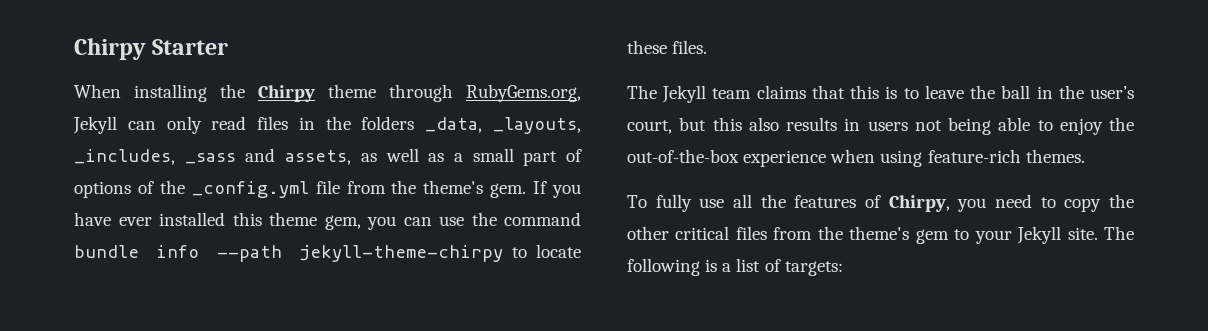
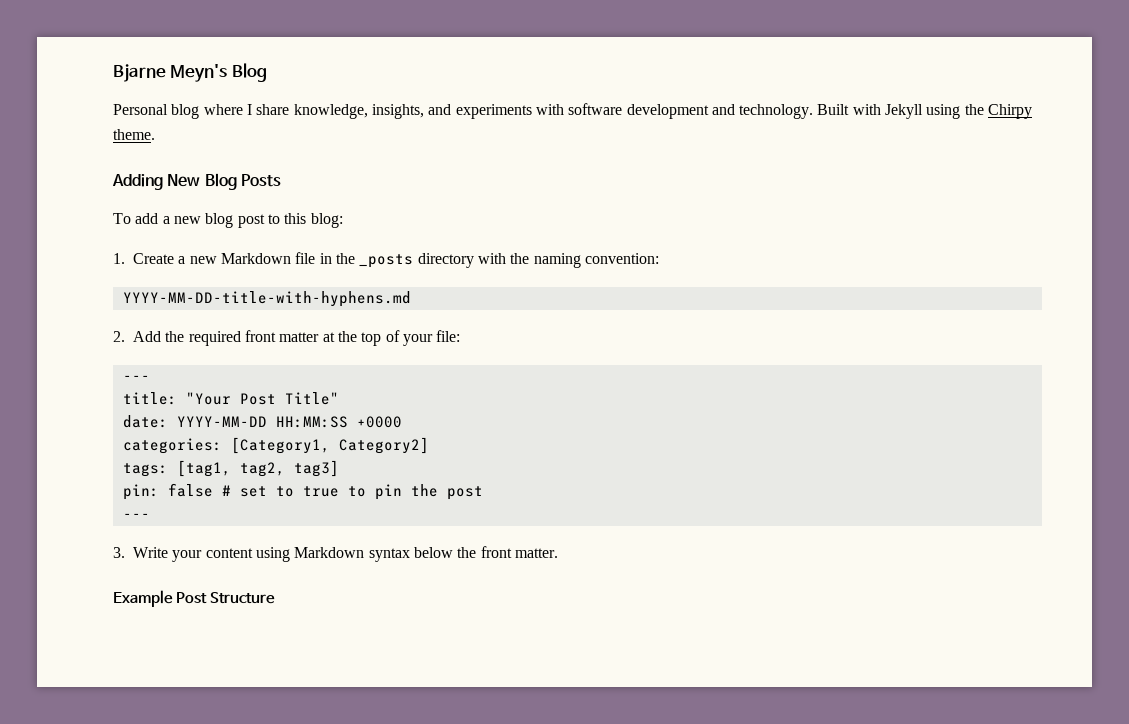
[74,38,229,60] [74,84,581,102] [73,116,581,134] [74,148,582,166] [74,180,581,198] [74,212,581,230] [74,244,581,262] [627,40,708,54] [627,85,1134,103] [627,117,1134,135] [627,149,1085,167] [627,194,1134,212] [627,226,1134,244] [627,258,843,276] Chirpy Starter // When installing the Chirpy theme through RubyGems.org, Jekyll can only read files in the folders _data, _layouts, _includes, _sass and assets, as well as a small part of options of the _config.yml file from the theme's gem. If you have ever installed this theme gem, you can use the command bundle info --path jekyll-theme-chirpy to locate these files. // The Jekyll team claims that this is to leave the ball in the user’s court, but this also results in users not being able to enjoy the out-of-the-box experience when using feature-rich themes. // To fully use all the features of Chirpy, you need to copy the other critical files from the theme's gem to your Jekyll site. The following is a list of targets: -> [113,63,267,82] [113,103,1033,119] [113,129,155,140] [112,173,281,190] [113,213,343,228] [113,252,659,268] [122,291,411,307] [113,330,461,346] [122,375,150,381] [122,392,339,405] [122,415,402,428] [122,437,429,454] [122,460,339,477] [122,483,483,500] [122,513,150,519] [113,546,558,562] [113,590,276,607] Bjarne Meyn's Blog // Personal blog where I share knowledge, insights, and experiments with software development and technology. Built with Jekyll using the Chirpy theme. // Adding New Blog Posts // To add a new blog post to this blog: // 1. Create a new Markdown file in the _posts directory with the naming convention: // YYYY-MM-DD-title-with-hyphens.md // 2. Add the required front matter at the top of your file: // --- // title: "Your Post Title" // date: YYYY-MM-DD HH:MM:SS +0000 // categories: [Category1, Category2] // tags: [tag1, tag2, tag3] // pin: false # set to true to pin the post // --- // 3. Write your content using Markdown syntax below the front matter. // Example Post Structure

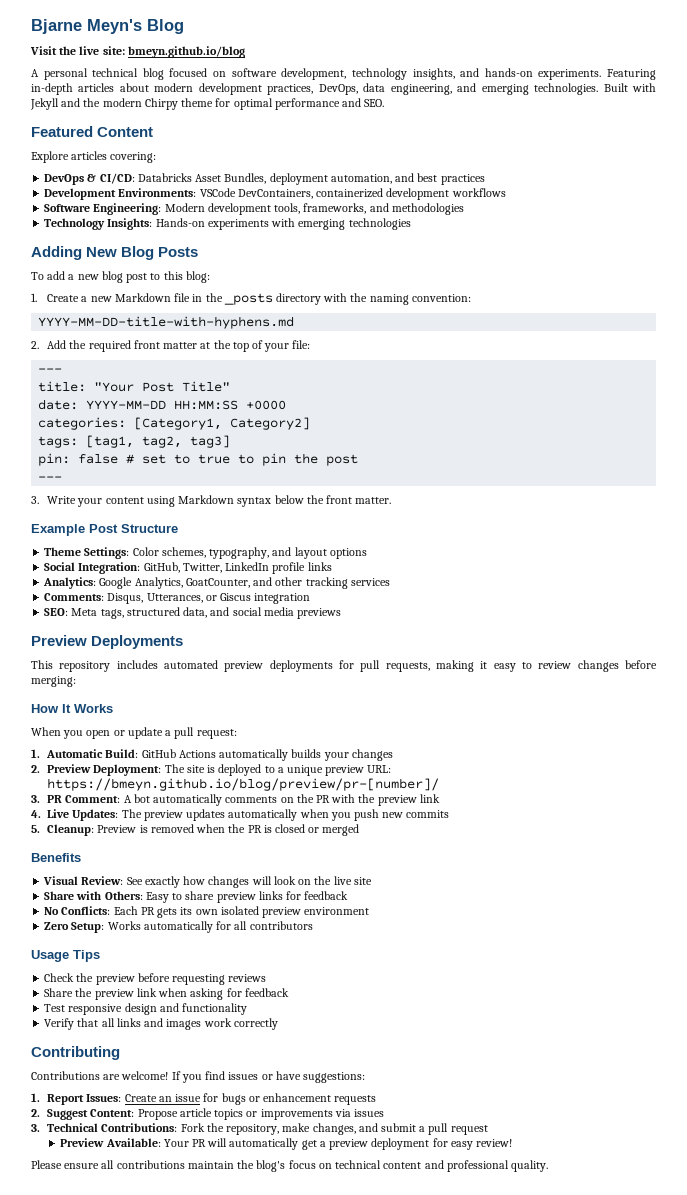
[113,103,1033,119] [113,129,155,140] Personal blog where I share knowledge, insights, and experiments with software development and technology. Built with Jekyll using the Chirpy theme. -> [30,46,245,58] [31,68,657,80] [31,83,656,95] [30,98,385,110] [31,126,154,137] [31,151,157,163] [44,173,485,185] [44,188,506,200] [44,203,464,215] [44,218,411,230] Visit the live site: bmeyn.github.io/blog // A personal technical blog focused on software development, technology insights, and hands-on experiments. Featuring in-depth articles about modern development practices, DevOps, data engineering, and emerging technologies. Built with Jekyll and the modern Chirpy theme for optimal performance and SEO. // Featured Content // Explore articles covering: // DevOps & CI/CD: Databricks Asset Bundles, deployment automation, and best practices // Development Environments: VSCode DevContainers, containerized development workflows // Software Engineering: Modern development tools, frameworks, and methodologies // Technology Insights: Hands-on experiments with emerging technologies
(276, 598) none -> [44,547,367,559] [44,562,332,574] [43,577,390,589] [44,593,311,604] [44,607,342,619] [31,635,184,649] [31,660,657,672] [31,676,76,687] [31,704,113,713] [31,727,237,739] [31,749,393,761] [31,764,392,776] [47,778,440,791] [31,794,440,806] [31,809,450,821] [31,824,360,836] [31,853,81,862] [43,876,372,888] [44,891,349,903] [44,906,370,918] [44,921,313,933] [31,950,100,962] [44,973,267,985] [44,988,289,1000] [44,1003,248,1015] [44,1018,278,1030] [31,1046,120,1060] [31,1071,366,1083] [31,1093,377,1105] [31,1108,384,1120] [31,1123,488,1135] [60,1138,513,1150] [31,1160,549,1172] // Theme Settings: Color schemes, typography, and layout options // Social Integration: GitHub, Twitter, LinkedIn profile links // Analytics: Google Analytics, GoatCounter, and other tracking services // Comments: Disqus, Utterances, or Giscus integration // SEO: Meta tags, structured data, and social media previews // Preview Deployments // This repository includes automated preview deployments for pull requests, making it easy to review changes before merging: // How It Works // When you open or update a pull request: // 1. Automatic Build: GitHub Actions automatically builds your changes // 2. Preview Deployment: The site is deployed to a unique preview URL: https://bmeyn.github.io/blog/preview/pr-[number]/ // 3. PR Comment: A bot automatically comments on the PR with the preview link // 4. Live Updates: The preview updates automatically when you push new commits // 5. Cleanup: Preview is removed when the PR is closed or merged // Benefits // Visual Review: See exactly how changes will look on the live site // Share with Others: Easy to share preview links for feedback // No Conflicts: Each PR gets its own isolated preview environment // Zero Setup: Works automatically for all contributors // Usage Tips // Check the preview before requesting reviews // Share the preview link when asking for feedback // Test responsive design and functionality // Verify that all links and images work correctly // Contributing // Contributions are welcome! If you find issues or have suggestions: // 1. Report Issues: Create an issue for bugs or enhancement requests // 2. Suggest Content: Propose article topics or improvements via issues // 3. Technical Contributions: Fork the repository, make changes, and submit a pull request // Preview Available: Your PR will automatically get a preview deployment for easy review! // Please ensure all contributions maintain the blog's focus on technical content and professional quality.

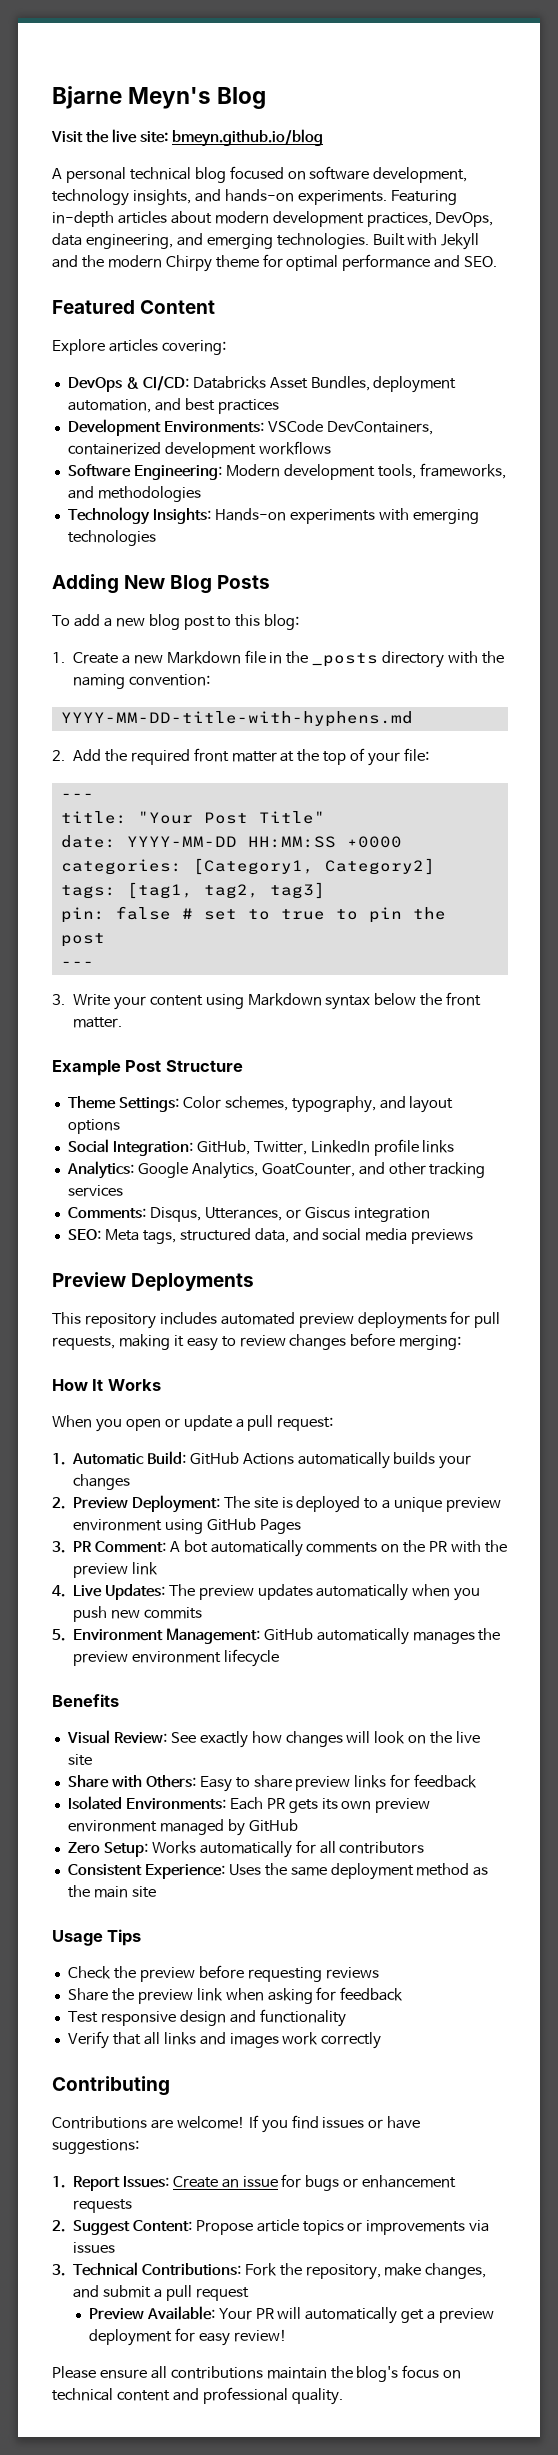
[367,765,392,773] [47,778,440,791] URL: https://bmeyn.github.io/blog/preview/pr-[number]/ -> [72,1518,301,1534] environment using GitHub Pages
[47,824,360,836] Cleanup: Preview is removed when the PR is closed or merged -> [72,1628,501,1645] [72,1649,279,1667] Environment Management: GitHub automatically manages the preview environment lifecycle
[44,906,111,915] No Conflicts: -> [67,1796,226,1810] Isolated Environments:
[220,906,370,918] isolated preview environment -> [375,1798,431,1813] [67,1819,298,1836] preview environment managed by GitHub
(313, 925) none -> [67,1863,489,1880] [67,1885,156,1898] // Consistent Experience: Uses the same deployment method as the main site

